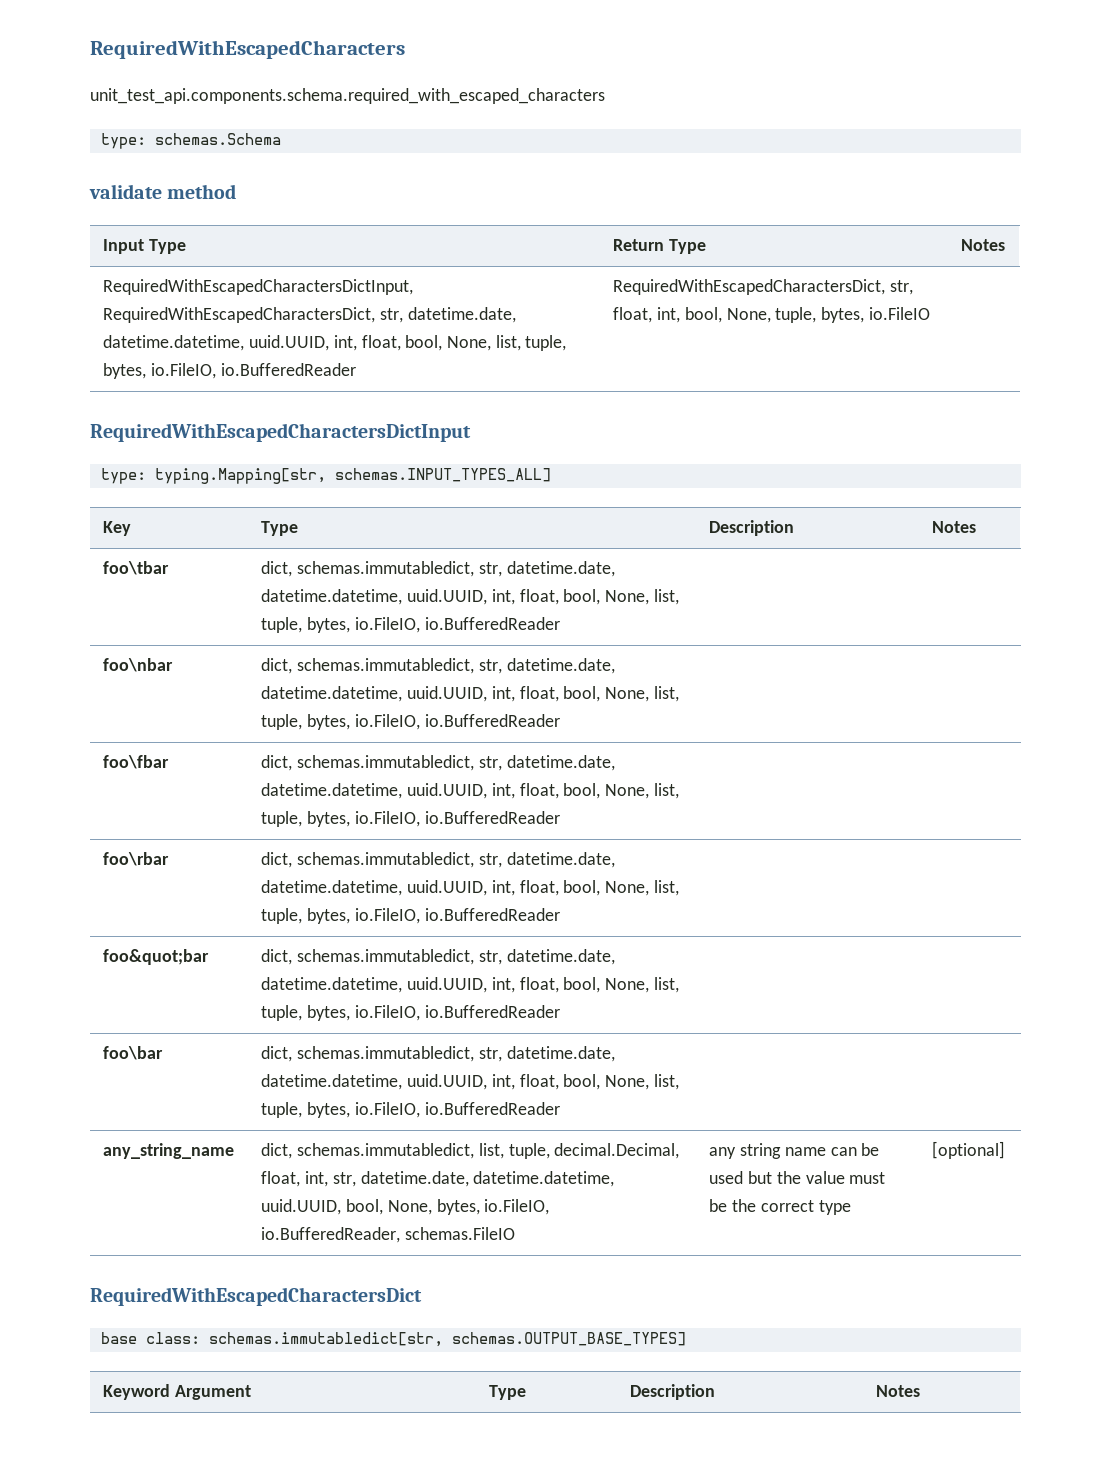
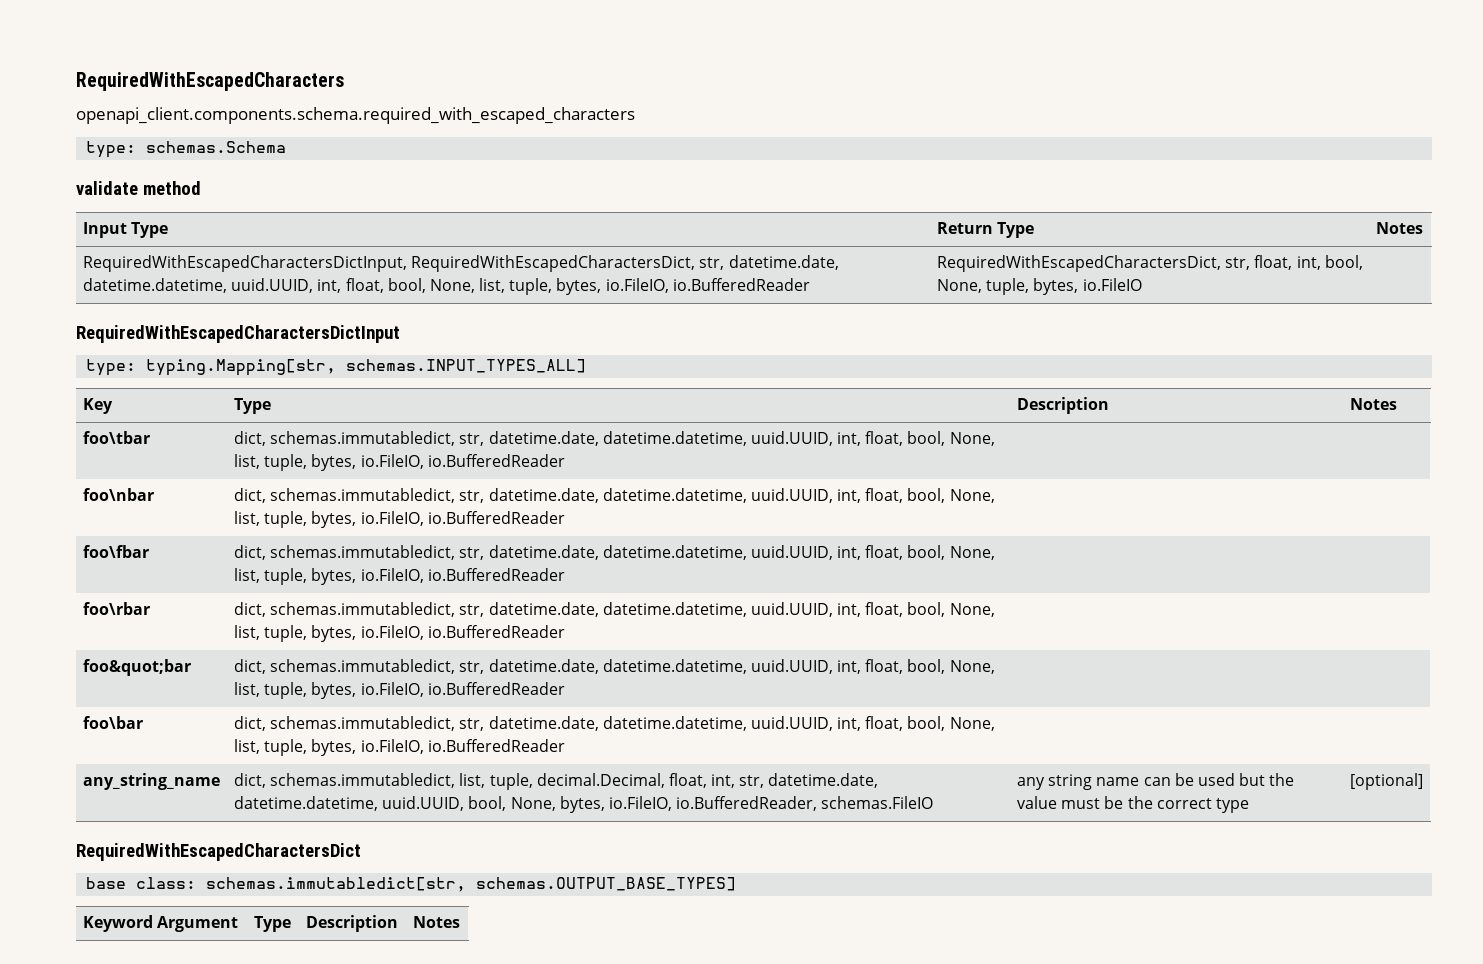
[90,88,605,104] unit_test_api.components.schema.required_with_escaped_characters -> [76,107,635,124] openapi_client.components.schema.required_with_escaped_characters

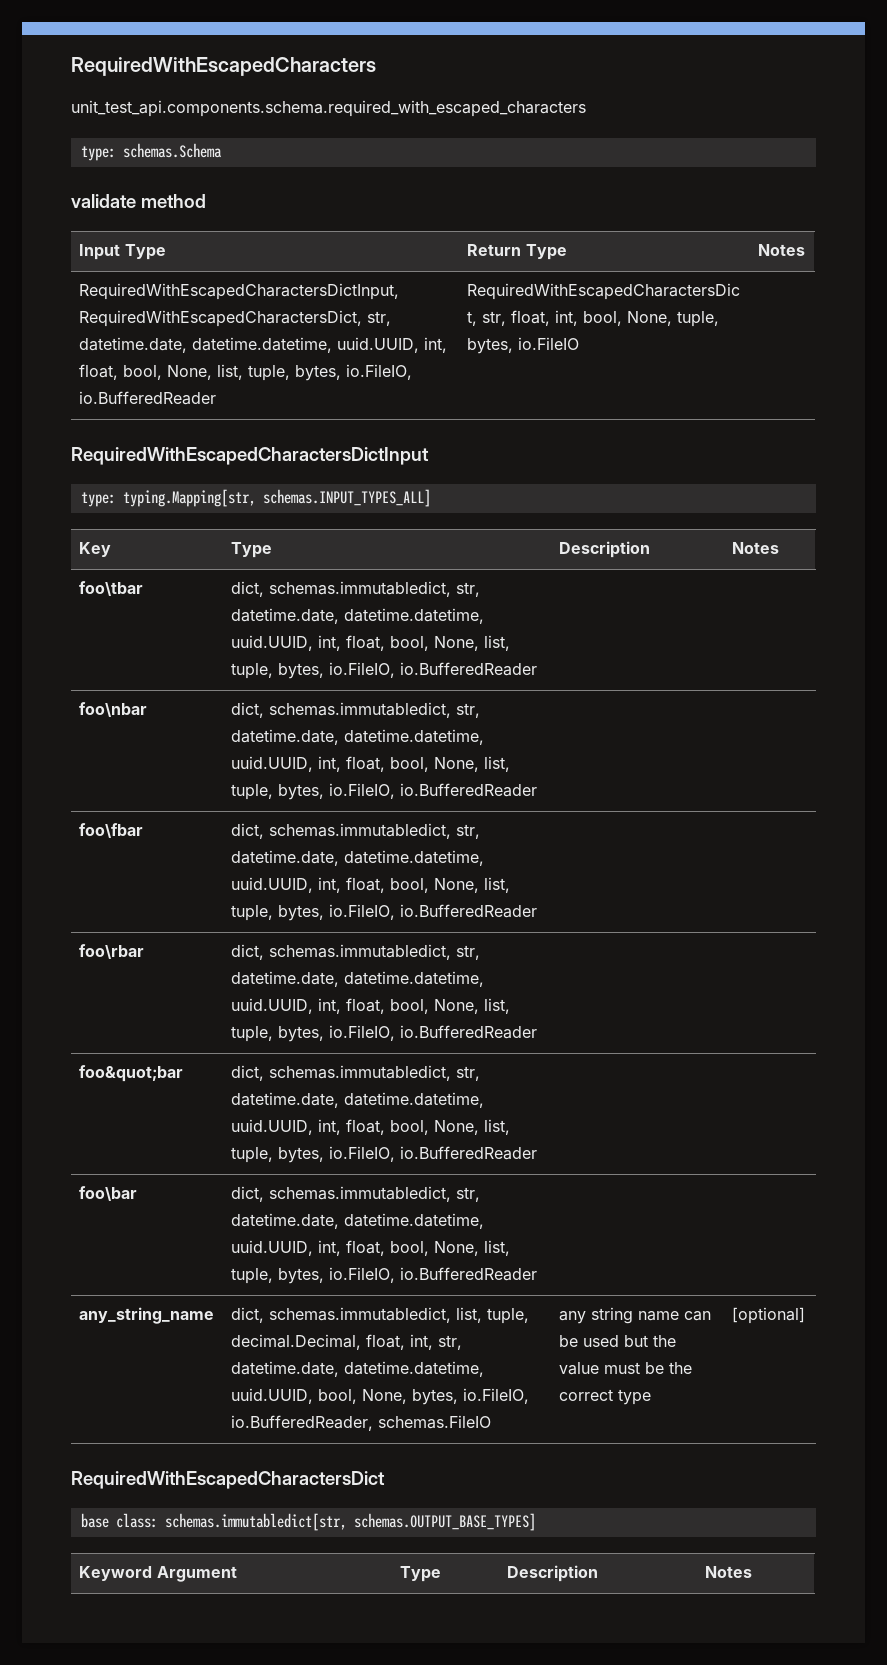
[76,107,635,124] openapi_client.components.schema.required_with_escaped_characters -> [71,100,586,117] unit_test_api.components.schema.required_with_escaped_characters

